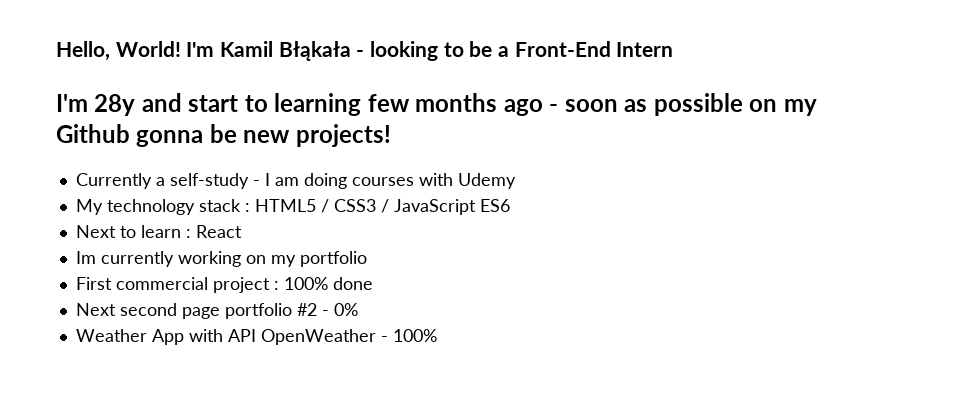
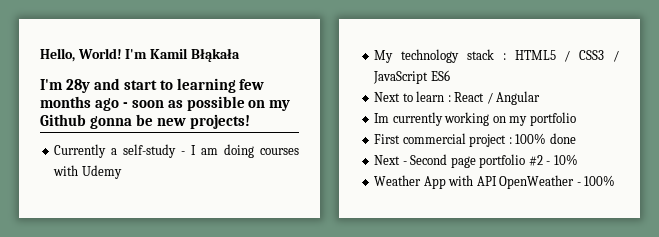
[356,41,674,61] - looking to be a Front-End Intern -> (240, 55) none
(242, 231) none -> [486,91,541,105] / Angular
[119,303,177,316] second -> [402,154,448,165] - Second
[333,303,358,316] 0% -> [553,154,578,165] 10%

